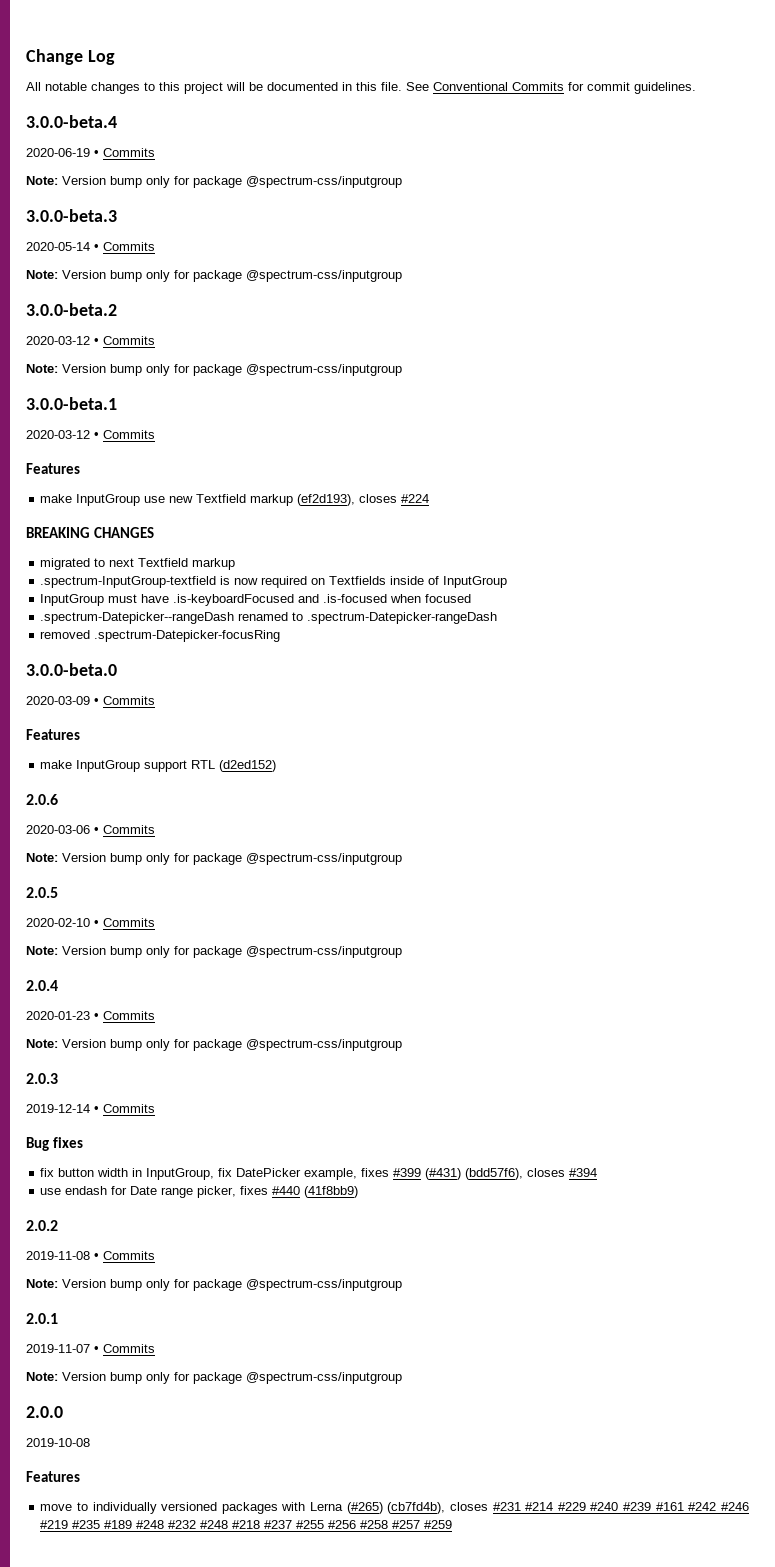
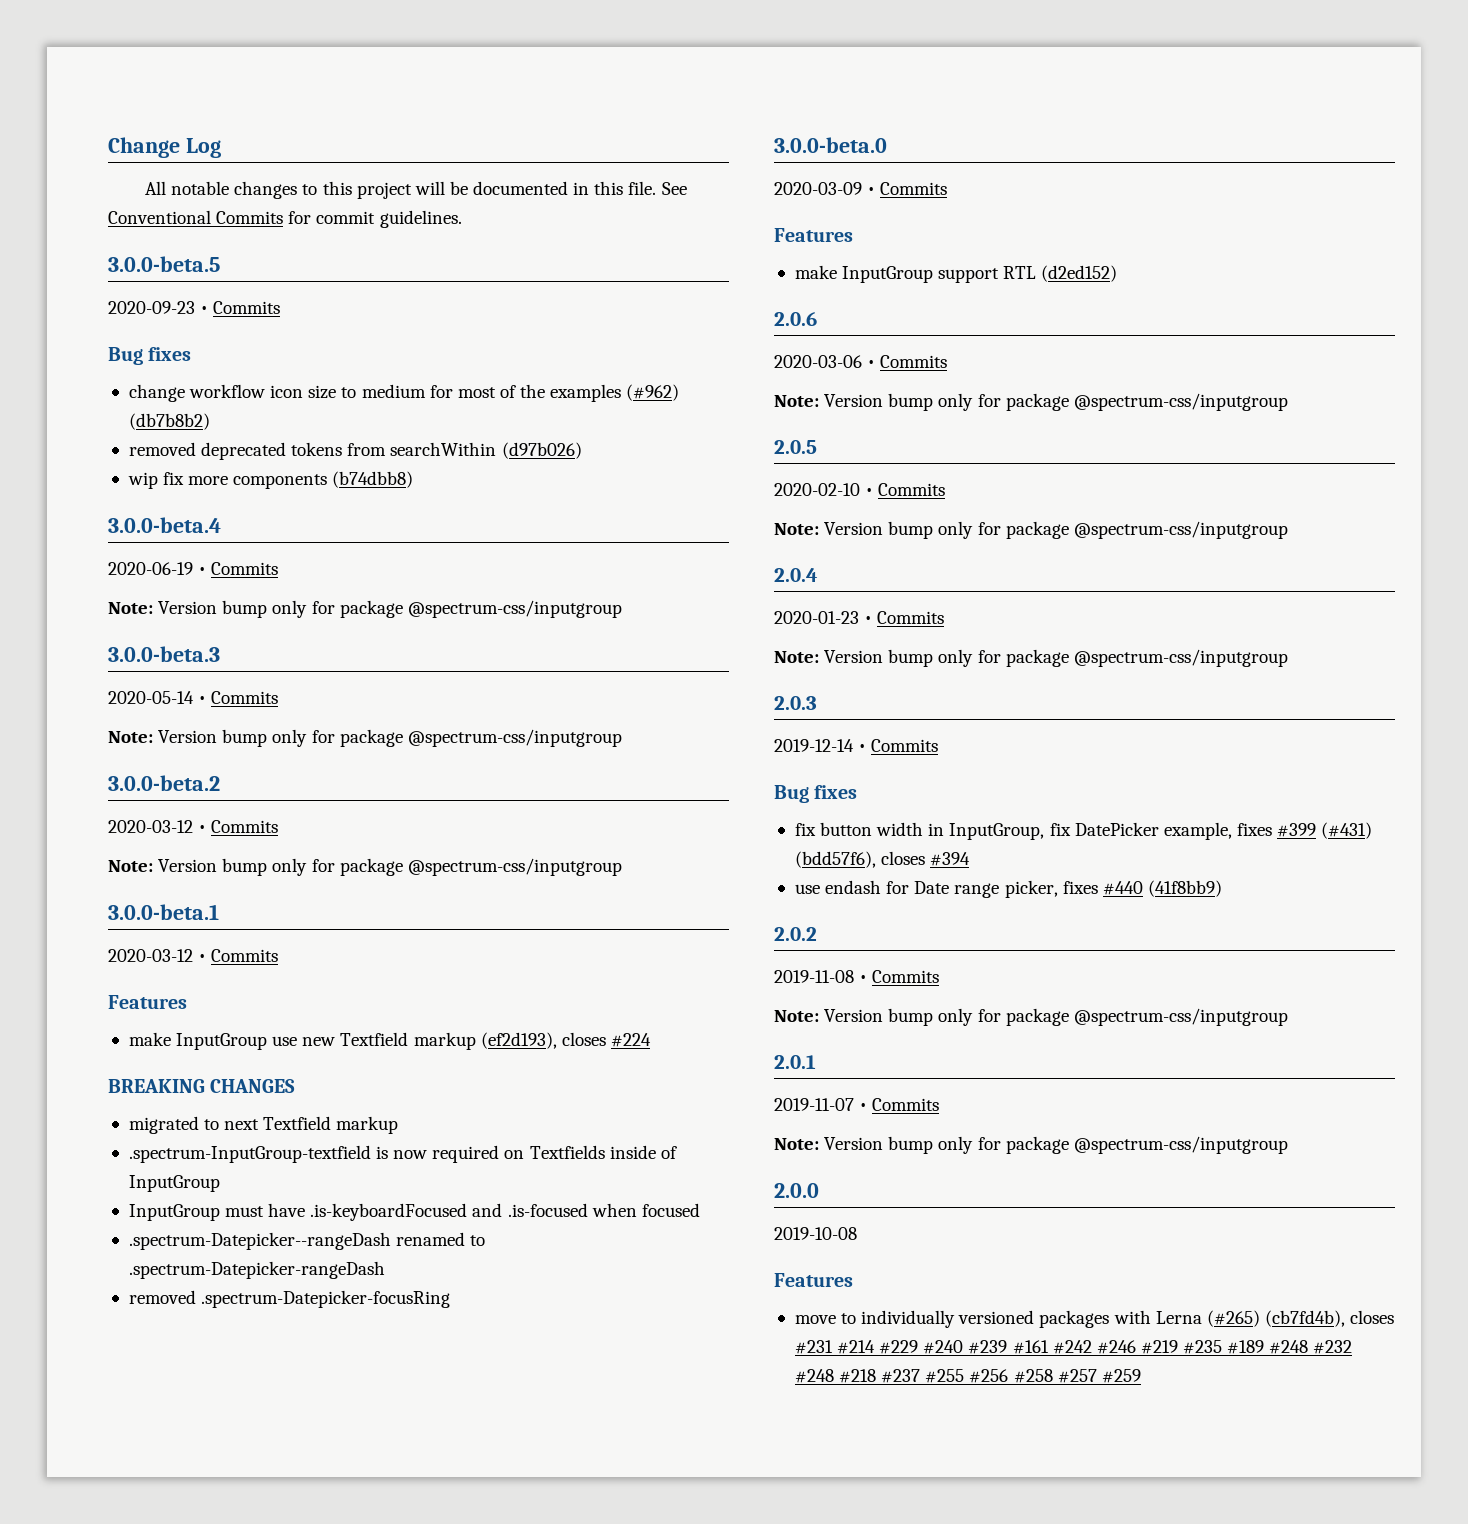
(696, 88) none -> [108,256,220,272] [108,301,281,314] [108,347,192,365] [128,384,680,402] [128,413,210,430] [128,442,582,460] [127,471,414,489] // 3.0.0-beta.5 // 2020-09-23 • Commits // Bug fixes // change workflow icon size to medium for most of the examples (#962) (db7b8b2) // removed deprecated tokens from searchWithin (d97b026) // wip fix more components (b74dbb8)

